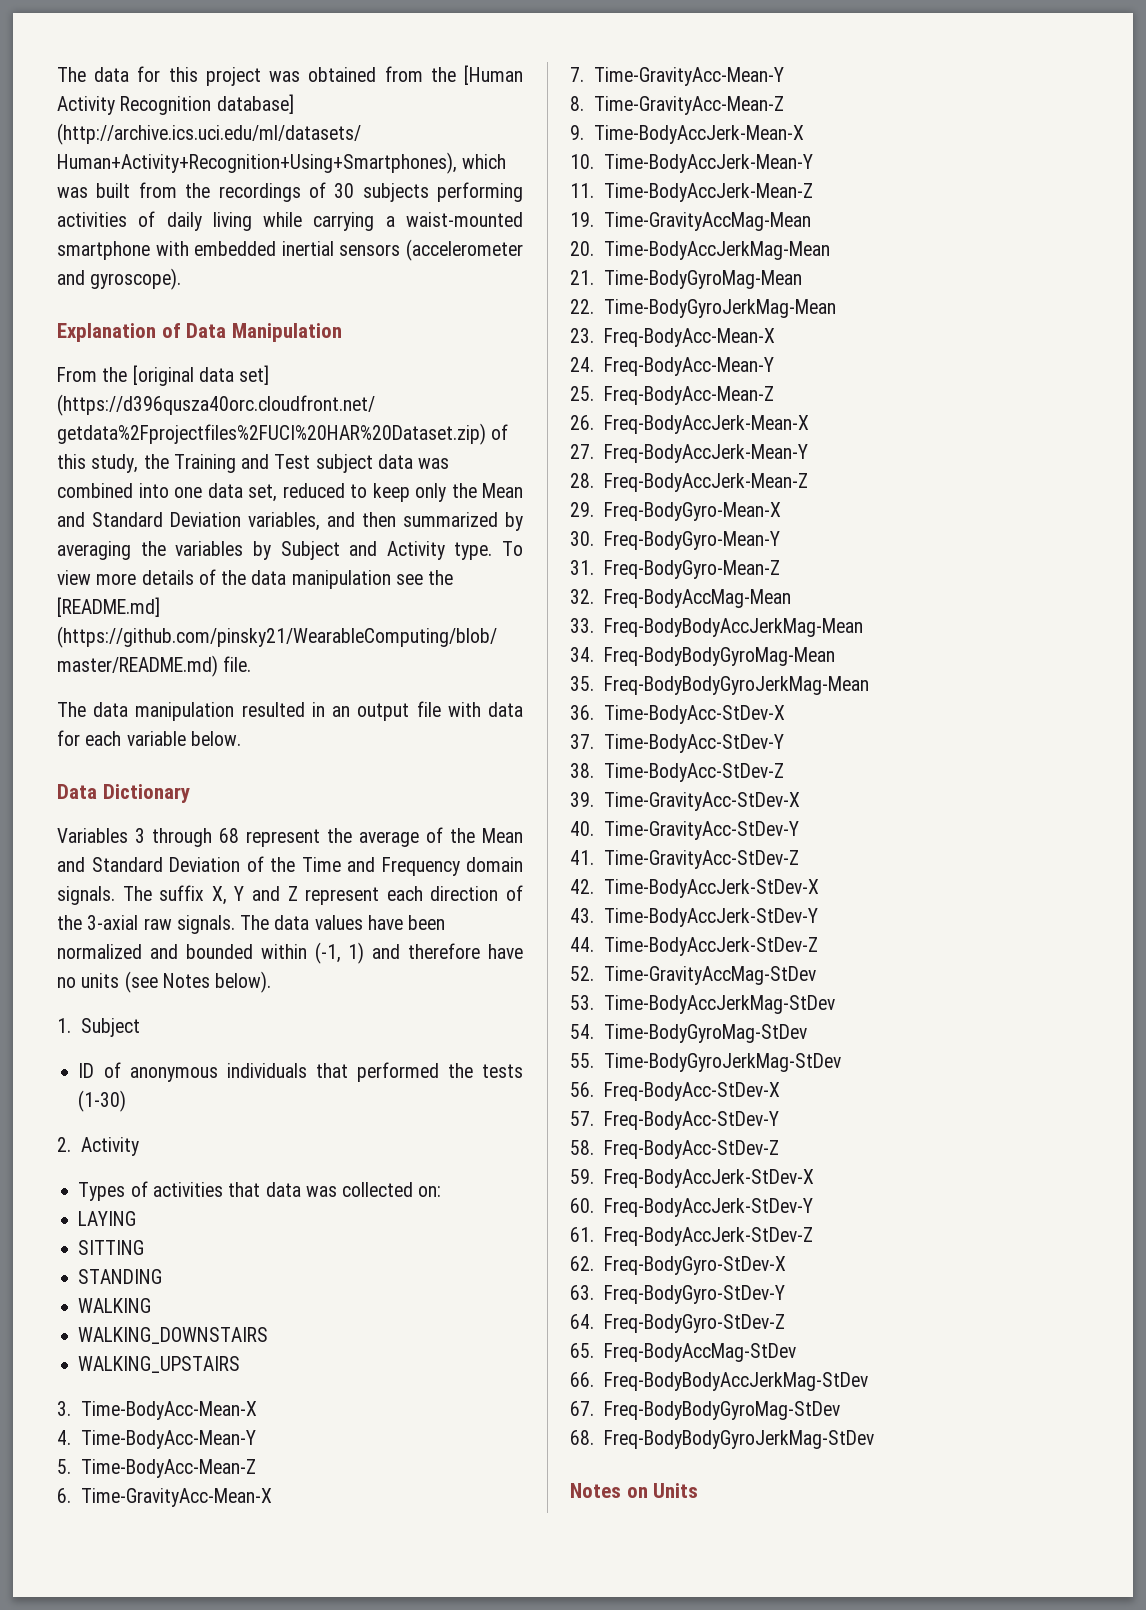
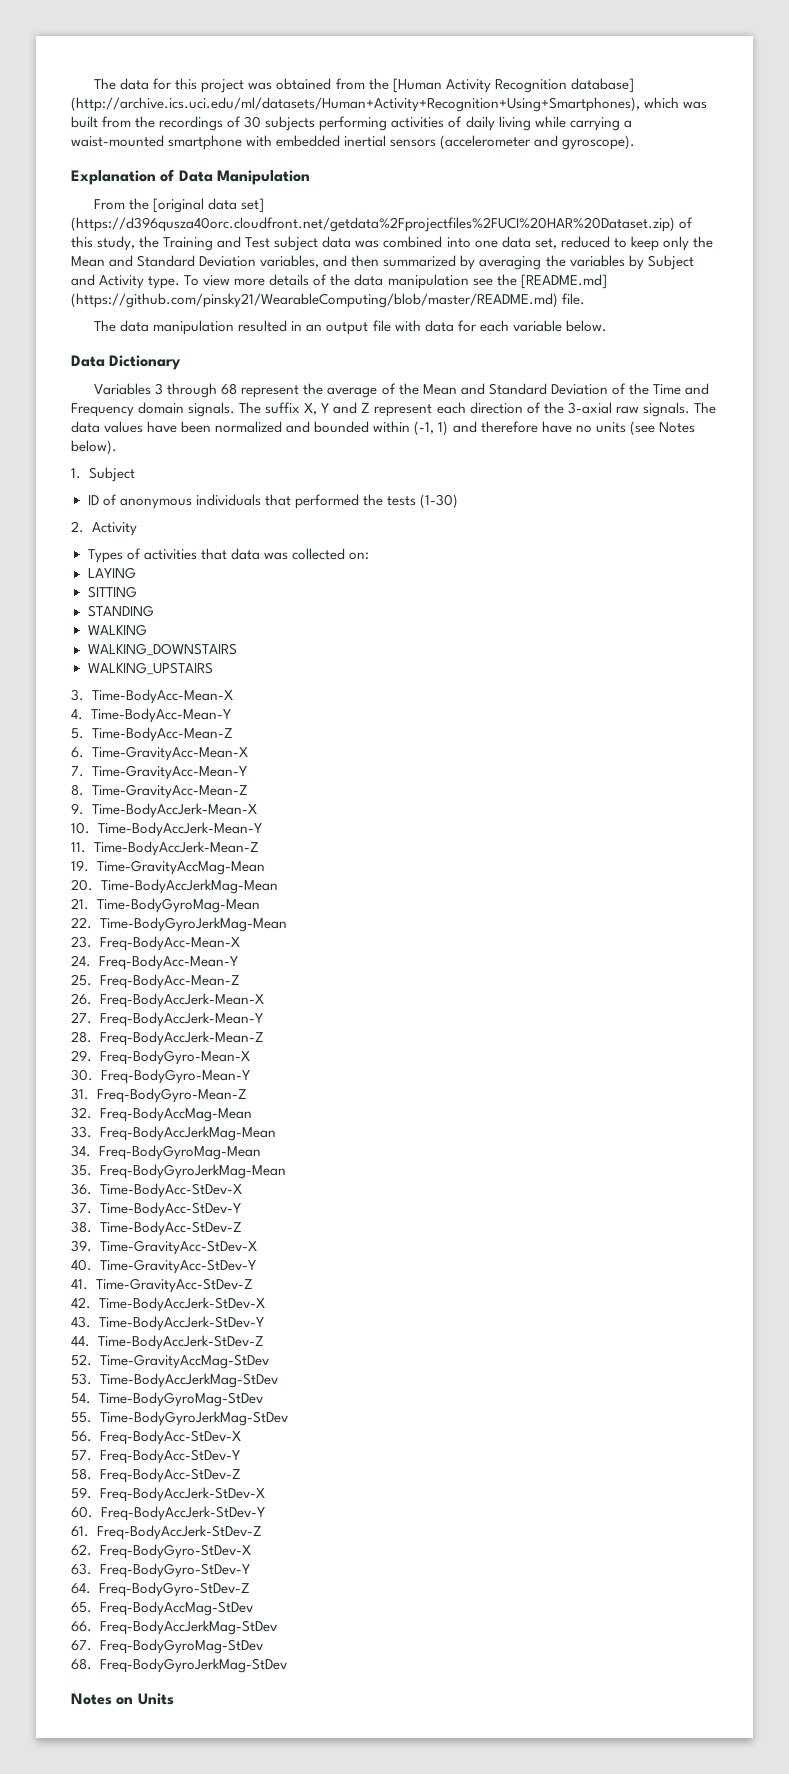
[603,618,863,637] Freq-BodyBodyAccJerkMag-Mean -> [99,1126,276,1141] Freq-BodyAccJerkMag-Mean
[603,647,835,666] Freq-BodyBodyGyroMag-Mean -> [98,1145,261,1160] Freq-BodyGyroMag-Mean
[603,676,869,695] Freq-BodyBodyGyroJerkMag-Mean -> [99,1164,286,1179] Freq-BodyGyroJerkMag-Mean
[603,1372,868,1391] Freq-BodyBodyAccJerkMag-StDev -> [99,1620,277,1635] Freq-BodyAccJerkMag-StDev
[603,1401,840,1420] Freq-BodyBodyGyroMag-StDev -> [99,1639,263,1654] Freq-BodyGyroMag-StDev
[603,1430,874,1449] Freq-BodyBodyGyroJerkMag-StDev -> [99,1658,287,1673] Freq-BodyGyroJerkMag-StDev

